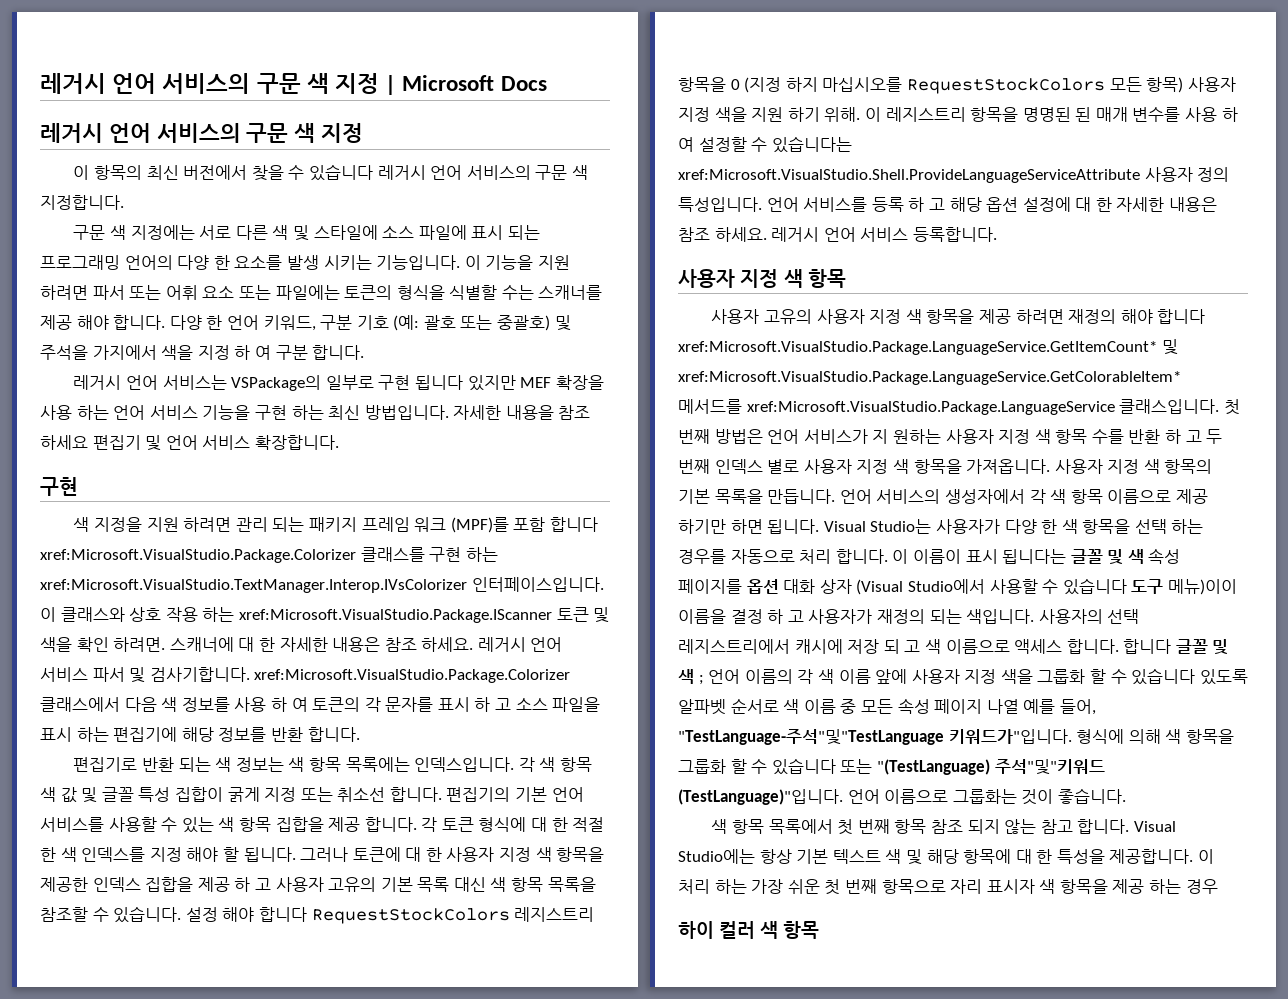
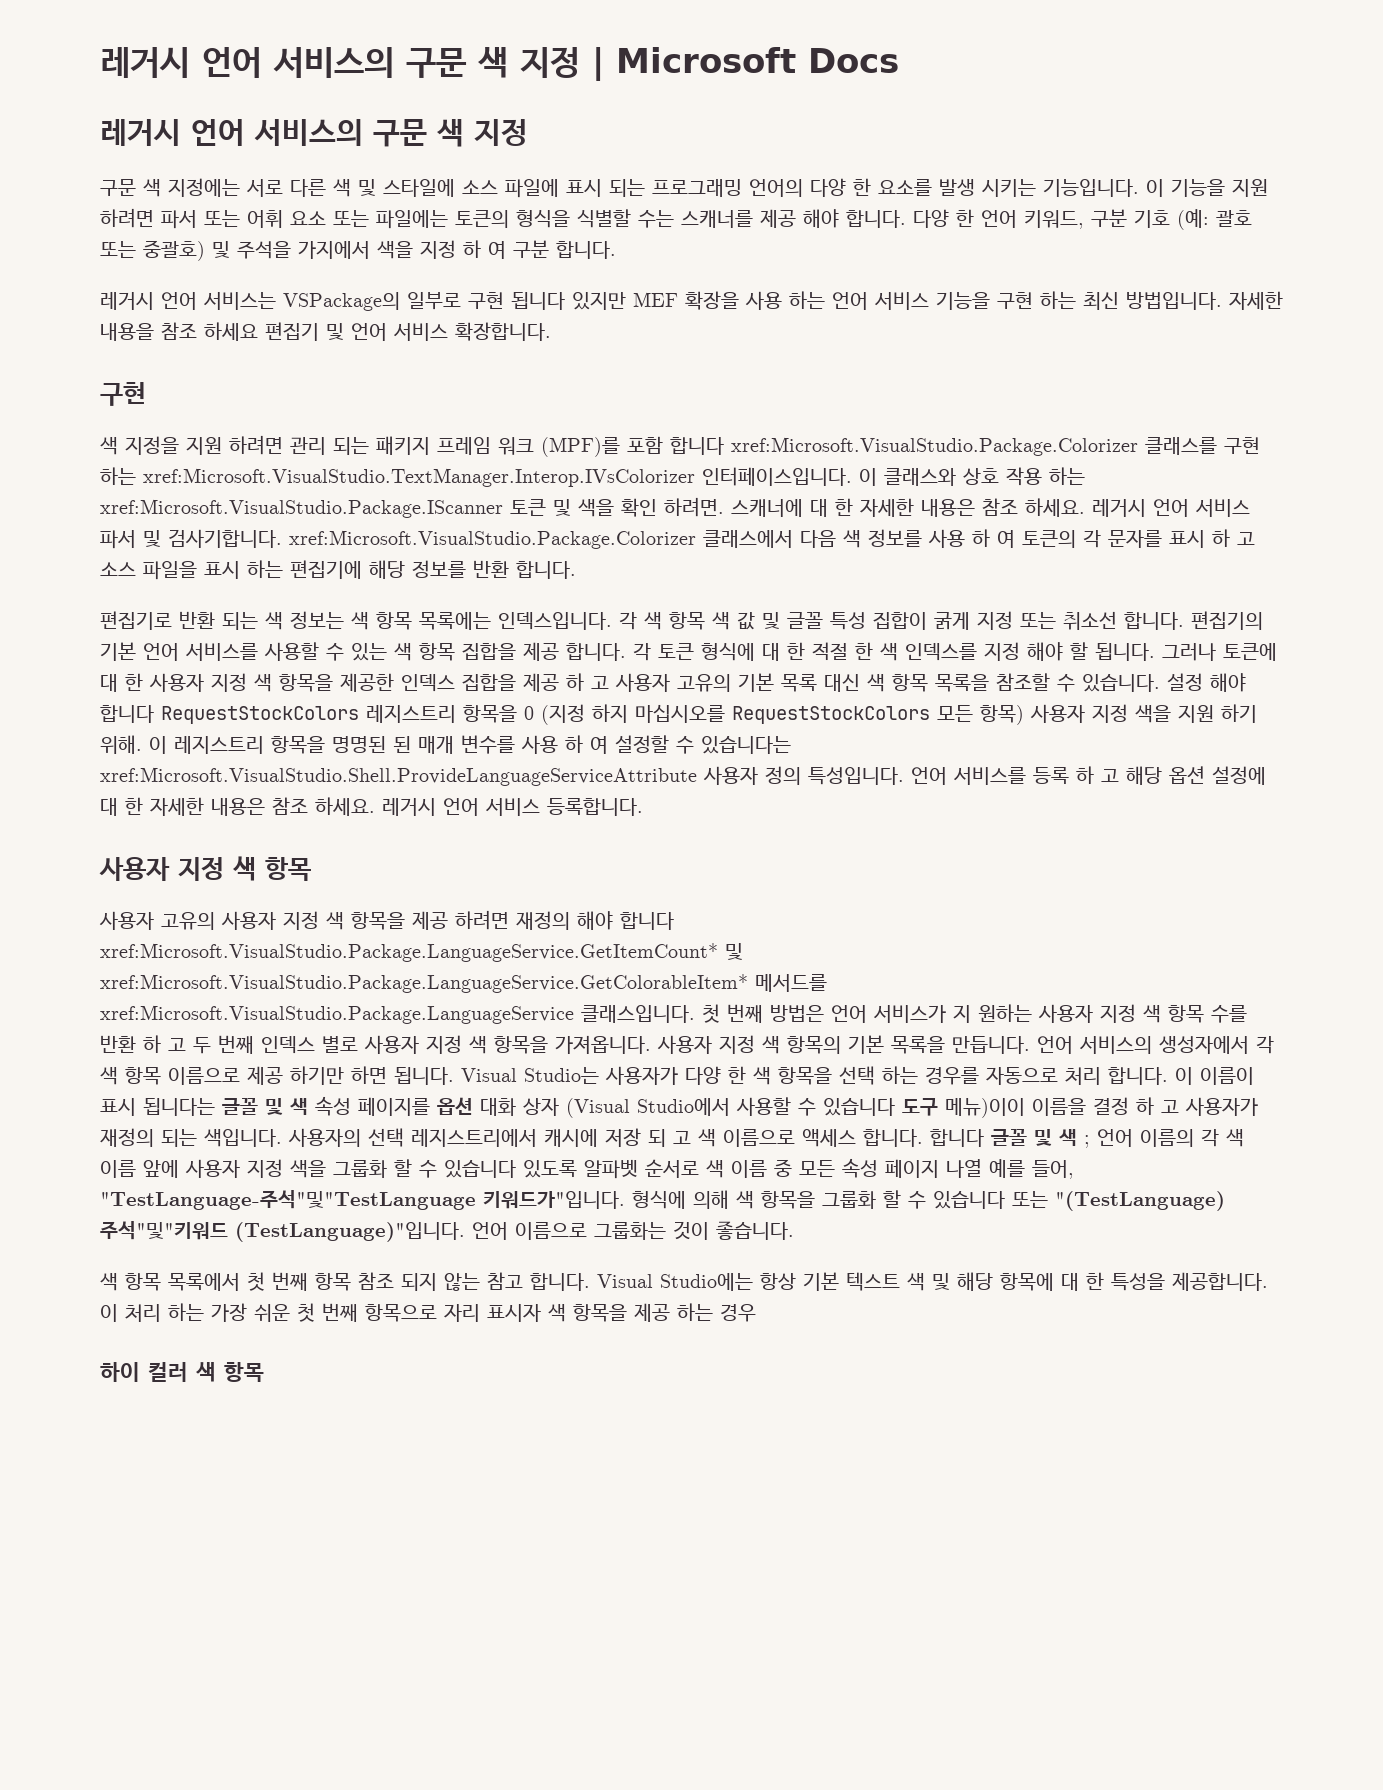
[73,164,588,181] [40,195,124,210] // 이 항목의 최신 버전에서 찾을 수 있습니다 레거시 언어 서비스의 구문 색 지정합니다. -> (528, 132) none

